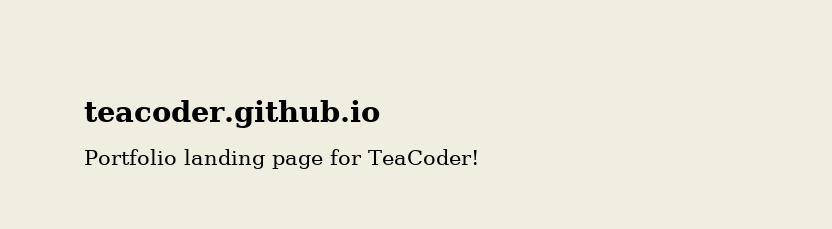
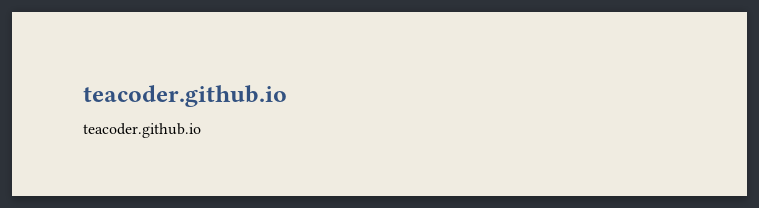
[84,149,479,169] Portfolio landing page for TeaCoder! -> [83,123,201,138] teacoder.github.io

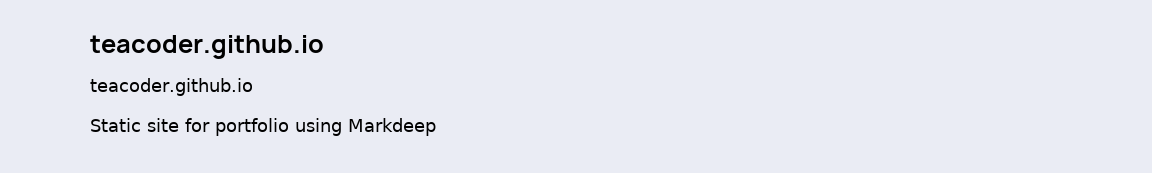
(201, 130) none -> [90,118,436,136] // Static site for portfolio using Markdeep

